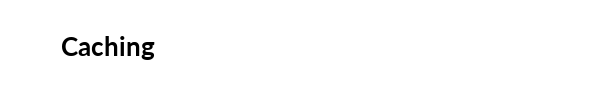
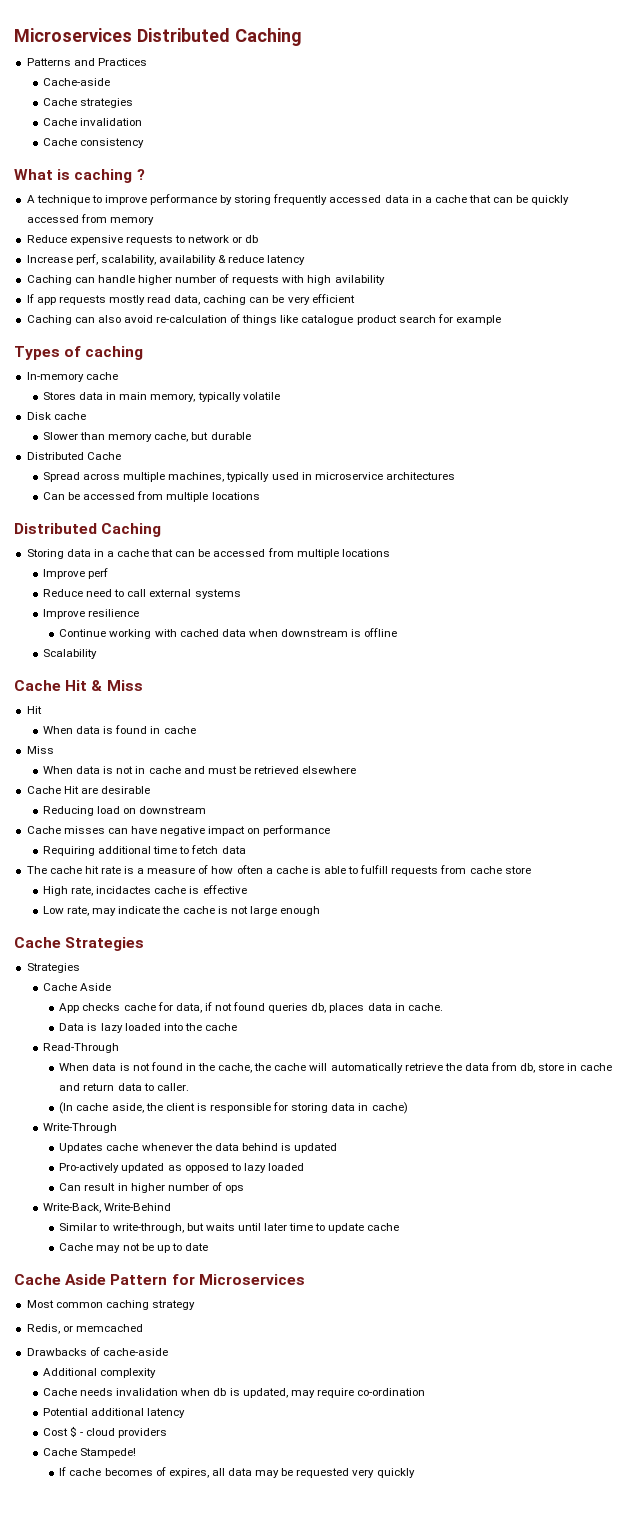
[61,36,155,60] Caching -> [14,28,302,46] [26,58,147,66] [42,78,110,86] [42,98,134,108] [42,118,143,126] [42,138,145,148] [14,169,145,183] [26,194,570,205] [26,214,154,225] [26,235,259,245] [26,254,306,265] [26,274,385,285] [26,294,355,305] [26,314,501,325] [14,346,144,360] [26,372,118,382] [42,392,280,402] [26,412,86,420] [42,432,251,442] [26,452,121,460] [42,472,455,482] [42,491,260,502] [14,523,162,537] [26,548,390,559] [42,568,109,579] [42,589,241,599] [42,609,140,619] [59,628,398,639] [42,649,97,659] [14,680,143,691] [26,706,42,714] [42,725,196,734] [26,746,54,754] [42,766,357,774] [26,786,150,794] [42,806,207,816] [26,825,331,836] [42,845,246,856] [26,865,531,876] [42,885,247,896] [42,906,320,916] [14,937,145,951] [26,963,80,973] [42,983,112,991] [59,1002,443,1013] [59,1023,237,1033] [42,1043,119,1053] [59,1062,613,1073] [59,1083,189,1091] [59,1102,408,1114] [42,1123,117,1133] [59,1143,338,1153] [59,1163,304,1173] [59,1182,244,1193] [42,1203,172,1213] [59,1223,400,1233] [59,1243,208,1253] [14,1274,305,1285] [26,1300,195,1310] [26,1324,143,1334] [26,1347,168,1356] [42,1368,157,1378] [42,1388,425,1398] [42,1408,186,1418] [42,1426,168,1438] [42,1448,137,1458] [59,1467,415,1478] Microservices Distributed Caching // Patterns and Practices // Cache-aside // Cache strategies // Cache invalidation // Cache consistency // What is caching ? // A technique to improve performance by storing frequently accessed data in a cache that can be quickly accessed from memory // Reduce expensive requests to network or db // Increase perf, scalability, availability & reduce latency // Caching can handle higher number of requests with high avilability // If app requests mostly read data, caching can be very efficient // Caching can also avoid re-calculation of things like catalogue product search for example // Types of caching // In-memory cache // Stores data in main memory, typically volatile // Disk cache // Slower than memory cache, but durable // Distributed Cache // Spread across multiple machines, typically used in microservice architectures // Can be accessed from multiple locations // Distributed Caching // Storing data in a cache that can be accessed from multiple locations // Improve perf // Reduce need to call external systems // Improve resilience // Continue working with cached data when downstream is offline // Scalability // Cache Hit & Miss // Hit // When data is found in cache // Miss // When data is not in cache and must be retrieved elsewhere // Cache Hit are desirable // Reducing load on downstream // Cache misses can have negative impact on performance // Requiring additional time to fetch data // The cache hit rate is a measure of how often a cache is able to fulfill requests from cache store // High rate, incidactes cache is effective // Low rate, may indicate the cache is not large enough // Cache Strategies // Strategies // Cache Aside // App checks cache for data, if not found queries db, places data in cache. // Data is lazy loaded into the cache // Read-Through // When data is not found in the cache, the cache will automatically retrieve the data from db, store in cache and return data to caller. // (In cache aside, the client is responsible for storing data in cache) // Write-Through // Updates cache whenever the data behind is updated // Pro-actively updated as opposed to lazy loaded // Can result in higher number of ops // Write-Back, Write-Behind // Similar to write-through, but waits until later time to update cache // Cache may not be up to date // Cache Aside Pattern for Microservices // Most common caching strategy // Redis, or memcached // Drawbacks of cache-aside // Additional complexity // Cache needs invalidation when db is updated, may require co-ordination // Potential additional latency // Cost $ - cloud providers // Cache Stampede! // If cache becomes of expires, all data may be requested very quickly

